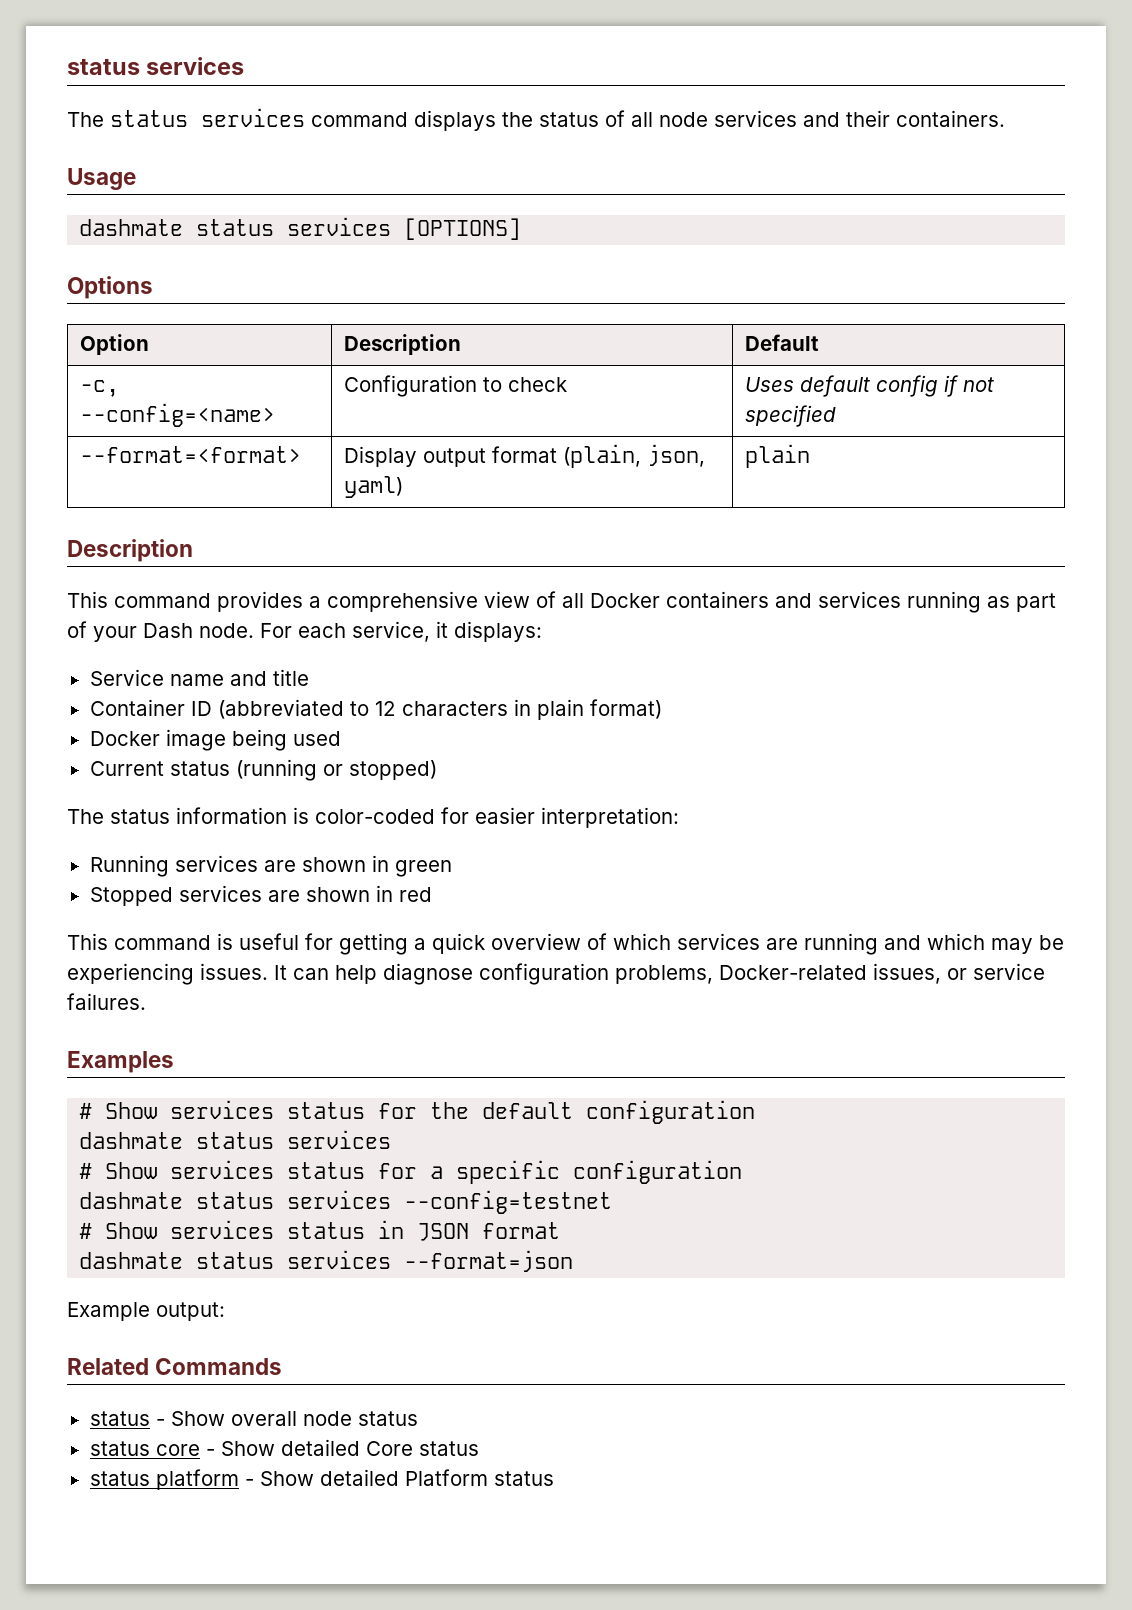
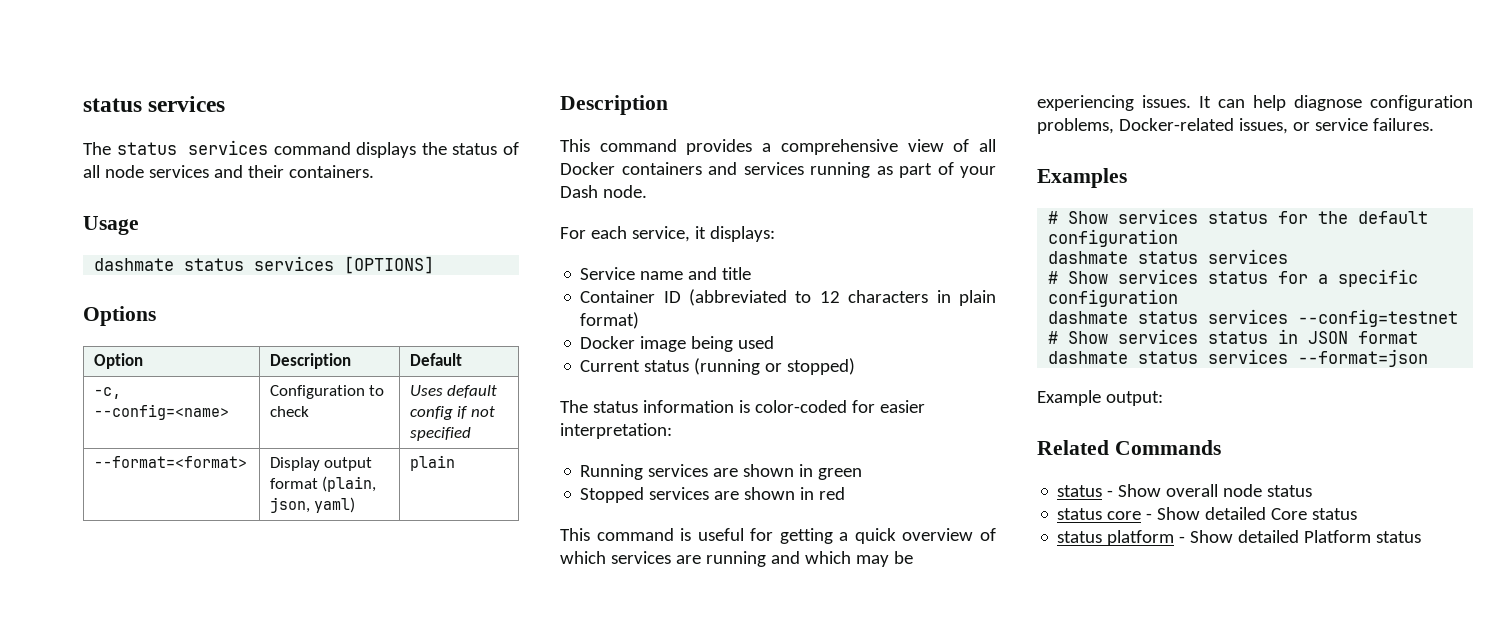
(254, 630) none -> (647, 191) //

